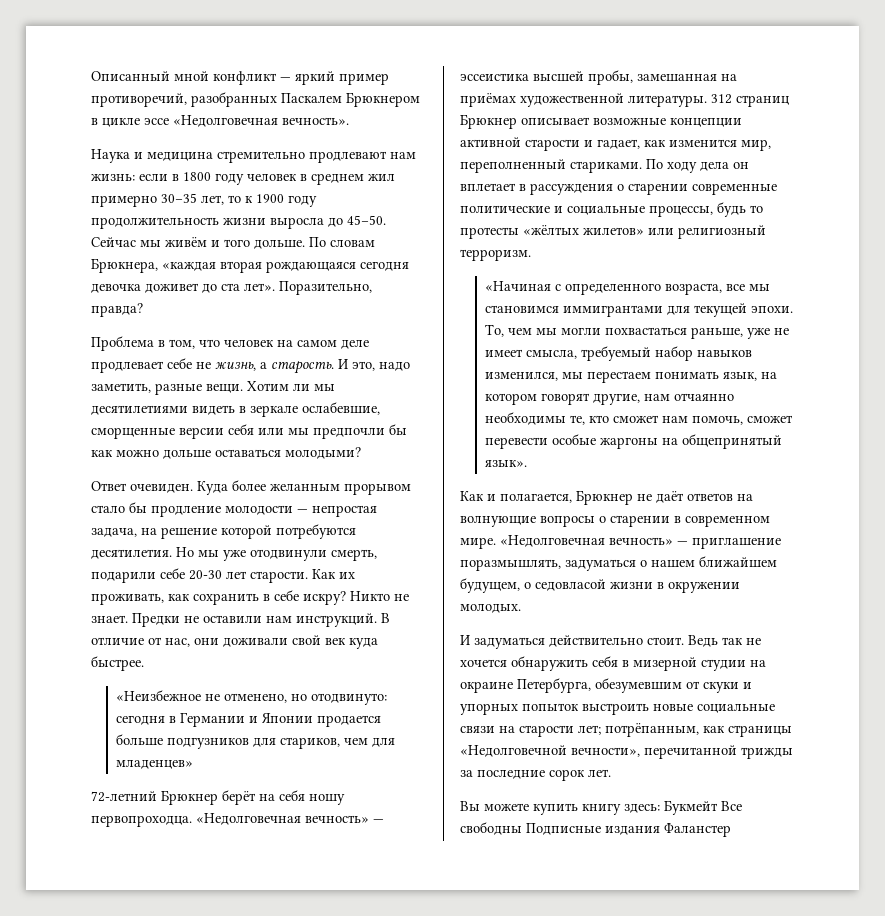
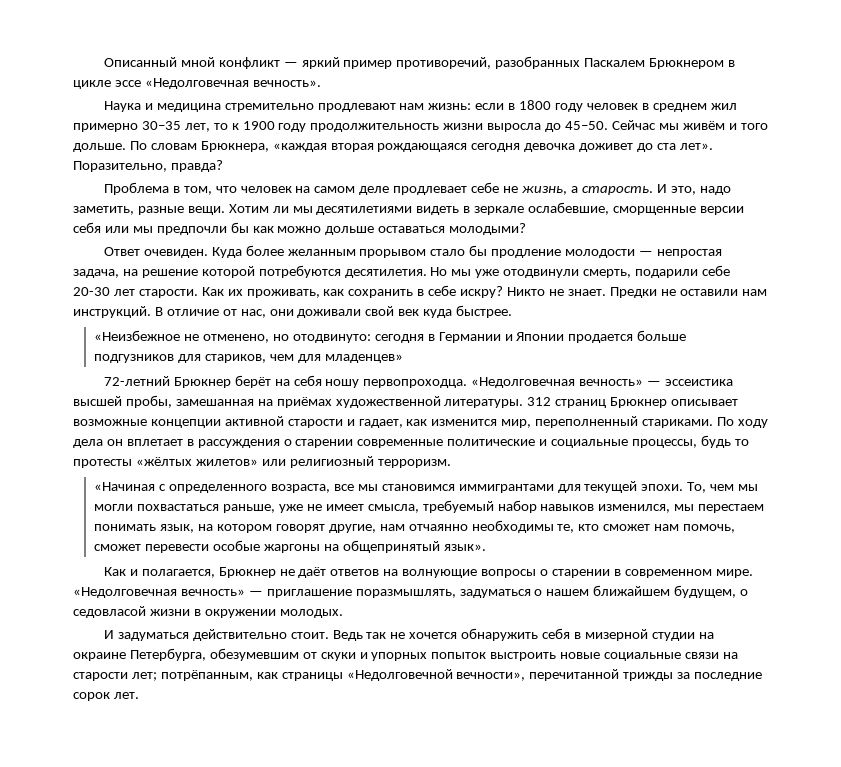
[460,800,742,815] [460,822,731,837] // Вы можете купить книгу здесь: Букмейт Все свободны Подписные издания Фаланстер -> (139, 695) none

